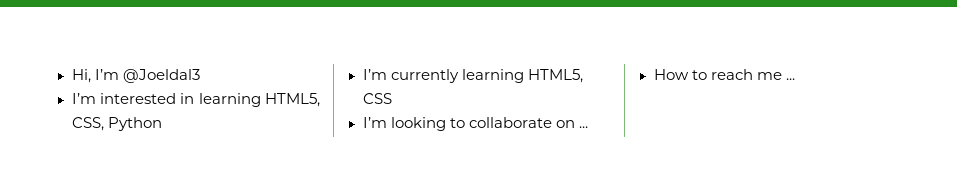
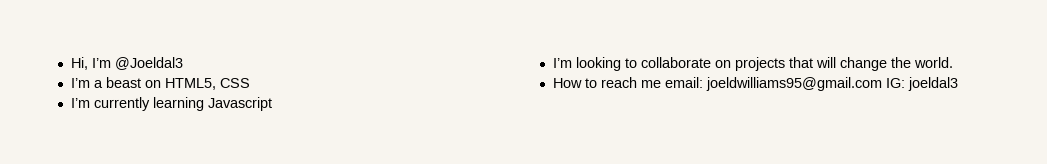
[99,93,320,107] [71,117,162,131] interested in learning HTML5, CSS, Python -> [93,77,250,90] a beast on HTML5, CSS
[527,69,583,83] [362,93,392,104] HTML5, CSS -> [207,97,272,111] Javascript
[578,126,588,128] ... -> [734,57,953,71] projects that will change the world.
[785,78,795,80] ... -> [664,77,958,91] email: joeldwilliams95@gmail.com IG: joeldal3

